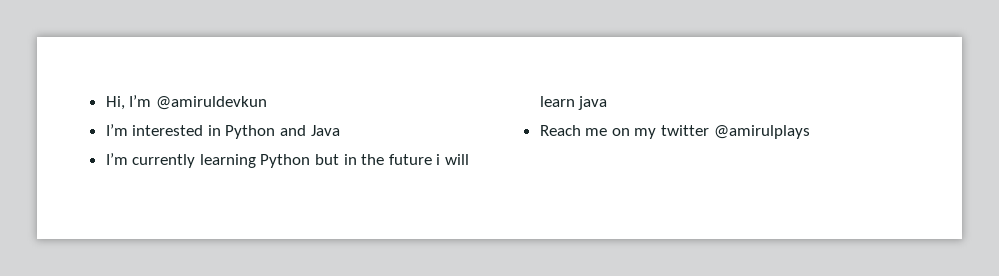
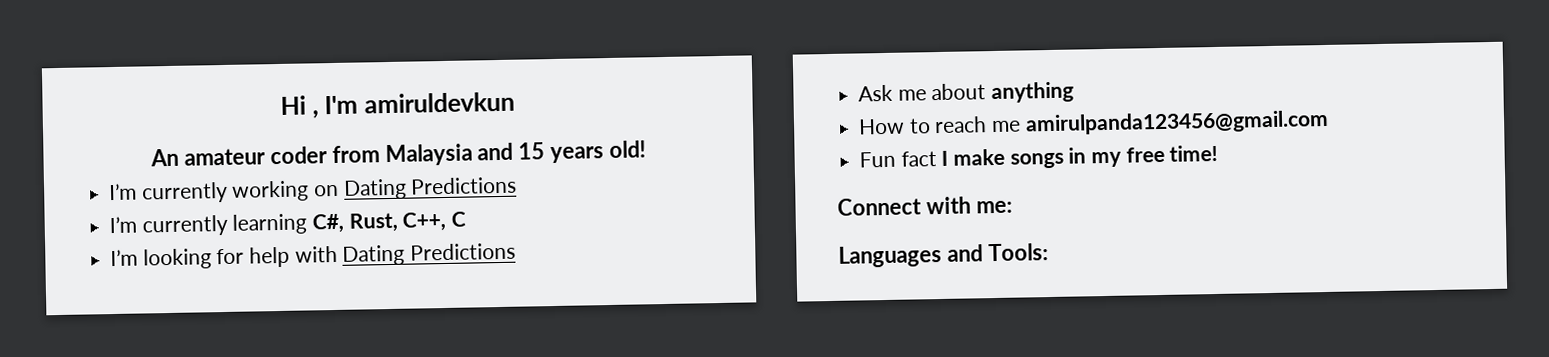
[105,95,267,110] [105,124,340,139] [105,153,470,168] [539,96,608,110] [539,125,810,139] Hi, I’m @amiruldevkun // I’m interested in Python and Java // I’m currently learning Python but in the future i will learn java // Reach me on my twitter @amirulplays -> [280,91,515,119] [149,140,647,167] [108,176,518,204] [109,211,467,237] [110,242,517,270] [858,81,1075,104] [858,109,1329,136] [859,144,1219,169] [837,196,1013,216] [838,243,1049,268] Hi , I'm amiruldevkun // An amateur coder from Malaysia and 15 years old! // I’m currently working on Dating Predictions // I’m currently learning C#, Rust, C++, C // I’m looking for help with Dating Predictions // Ask me about anything // How to reach me amirulpanda123456@gmail.com // Fun fact I make songs in my free time! // Connect with me: // Languages and Tools:

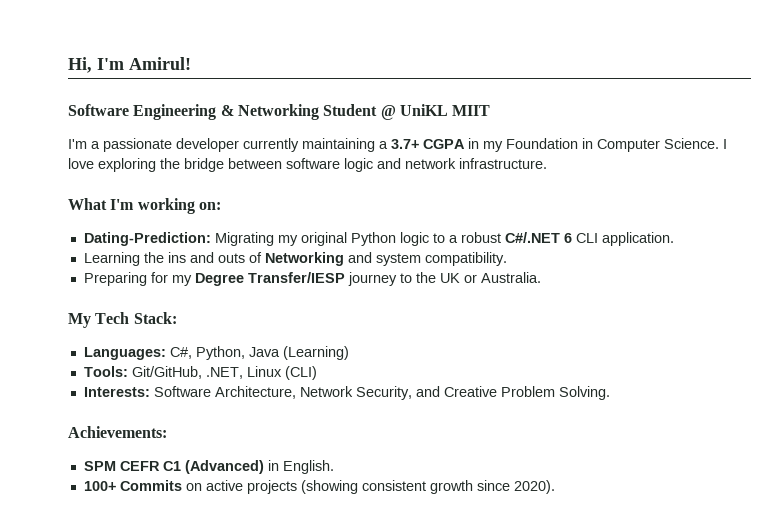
[280,91,515,119] [149,140,647,167] [108,176,518,204] [109,211,467,237] [110,242,517,270] [858,81,1075,104] [858,109,1329,136] [859,144,1219,169] [837,196,1013,216] [838,243,1049,268] Hi , I'm amiruldevkun // An amateur coder from Malaysia and 15 years old! // I’m currently working on Dating Predictions // I’m currently learning C#, Rust, C++, C // I’m looking for help with Dating Predictions // Ask me about anything // How to reach me amirulpanda123456@gmail.com // Fun fact I make songs in my free time! // Connect with me: // Languages and Tools: -> [68,57,191,73] [68,104,491,120] [68,138,727,152] [68,158,547,172] [68,198,221,214] [83,232,674,246] [83,252,507,266] [83,272,541,286] [68,312,177,328] [83,346,349,360] [83,366,317,380] [83,386,610,400] [68,426,167,438] [83,460,334,474] [83,480,555,494] Hi, I'm Amirul! // Software Engineering & Networking Student @ UniKL MIIT // I'm a passionate developer currently maintaining a 3.7+ CGPA in my Foundation in Computer Science. I love exploring the bridge between software logic and network infrastructure. // What I'm working on: // Dating-Prediction: Migrating my original Python logic to a robust C#/.NET 6 CLI application. // Learning the ins and outs of Networking and system compatibility. // Preparing for my Degree Transfer/IESP journey to the UK or Australia. // My Tech Stack: // Languages: C#, Python, Java (Learning) // Tools: Git/GitHub, .NET, Linux (CLI) // Interests: Software Architecture, Network Security, and Creative Problem Solving. // Achievements: // SPM CEFR C1 (Advanced) in English. // 100+ Commits on active projects (showing consistent growth since 2020).

